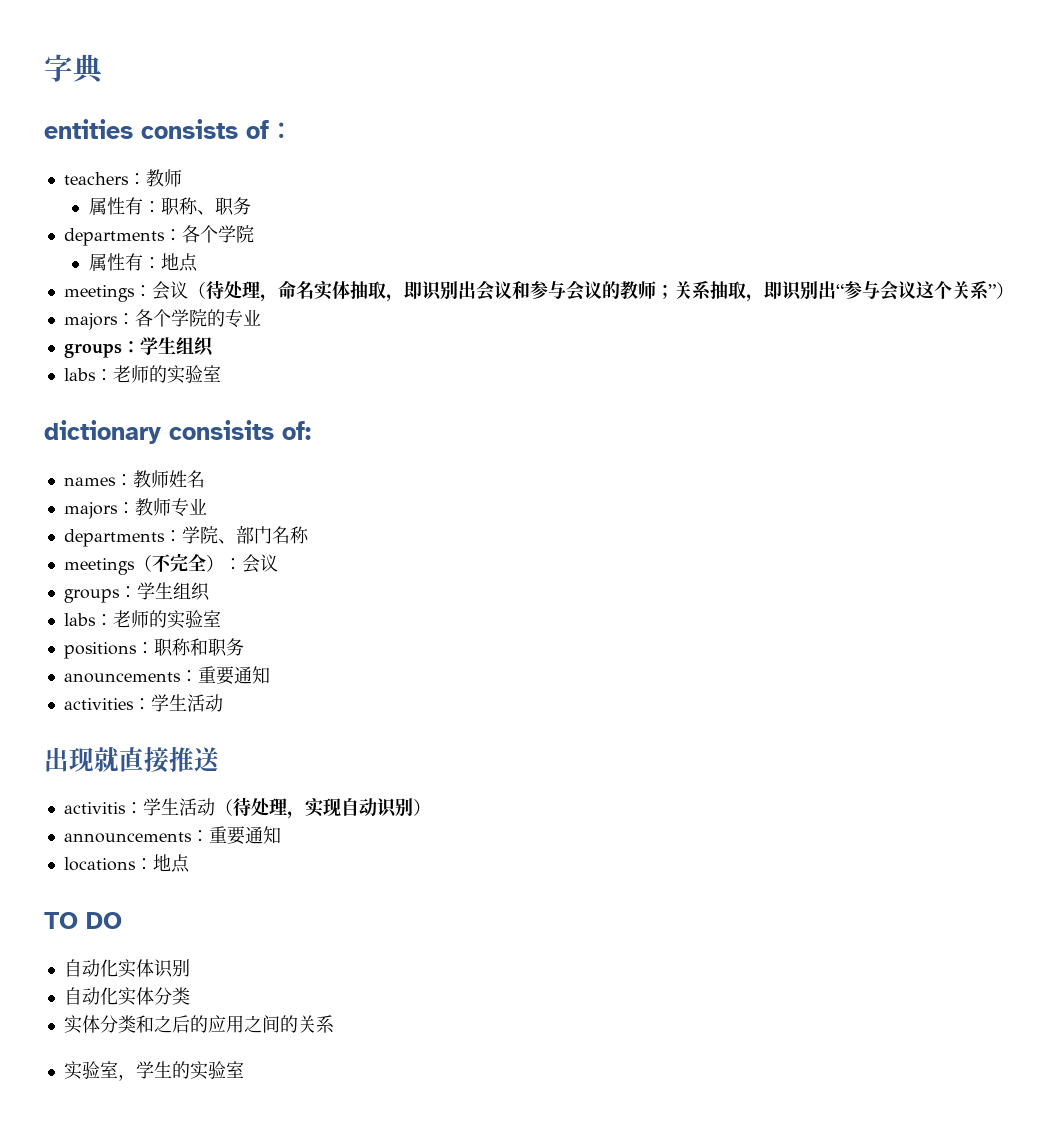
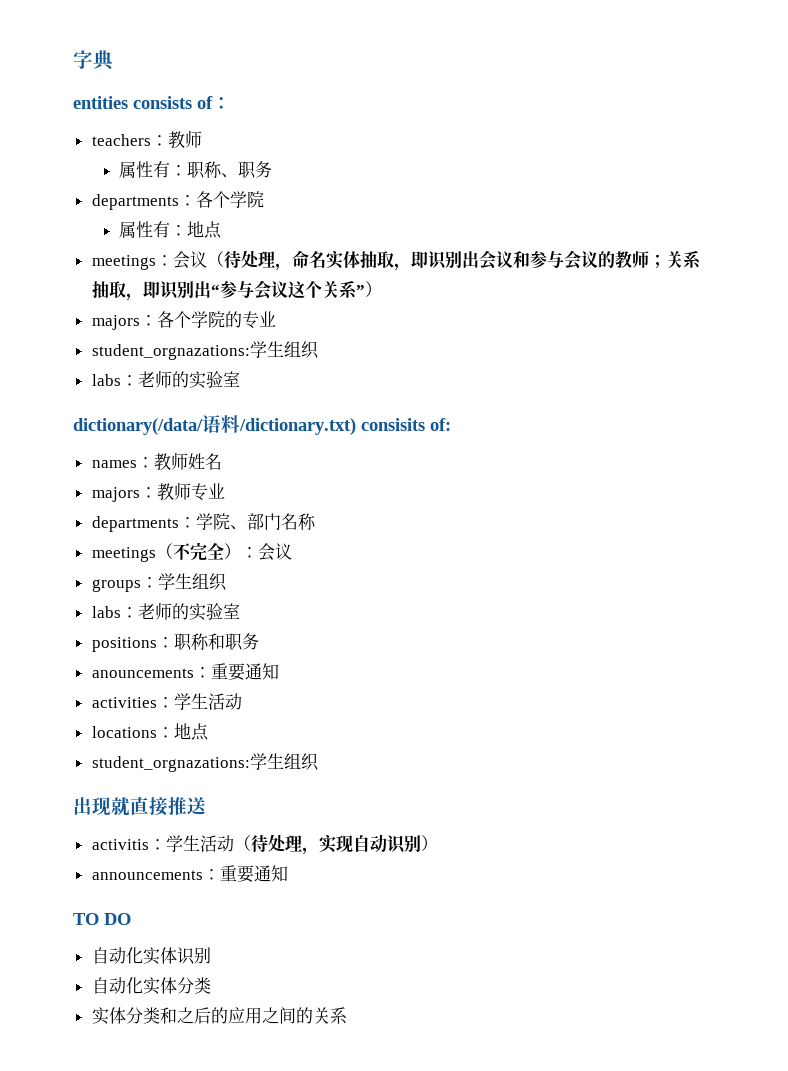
[63,337,214,358] [63,365,221,384] [44,420,161,444] groups：学生组织 // labs：老师的实验室 // dictionary -> [91,341,319,360] [91,370,240,389] [73,415,356,435] student_orgnazations:学生组织 // labs：老师的实验室 // dictionary(/data/语料/dictionary.txt)
(223, 703) none -> [91,723,209,741] [91,753,319,772] // locations：地点 // student_orgnazations:学生组织
[63,854,190,873] // locations：地点 -> (288, 873) none
[63,1061,244,1081] // 实验室，学生的实验室 -> (347, 1015) none

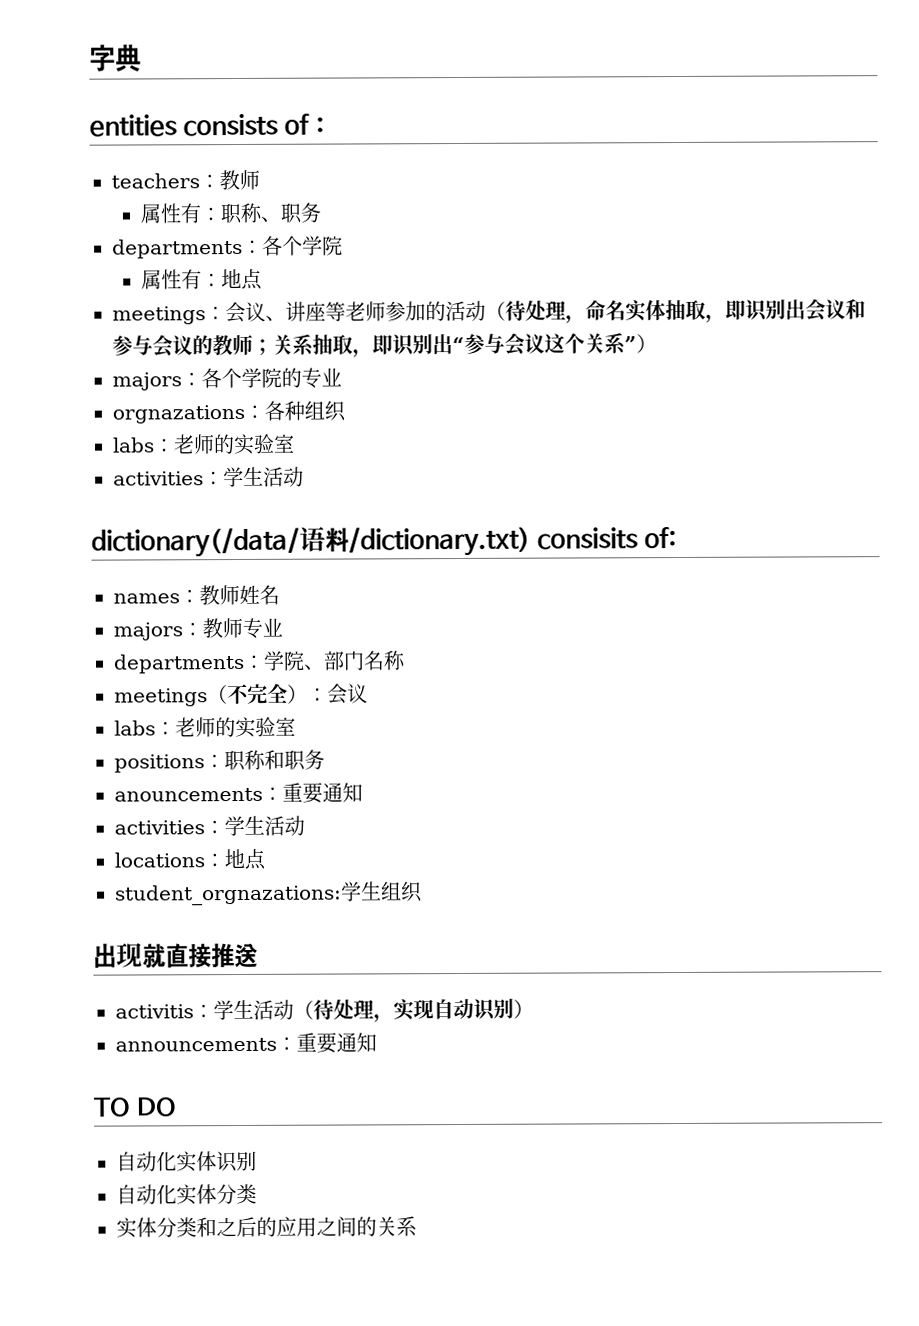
(207, 259) none -> [265,300,486,322] 、讲座等老师参加的活动
[91,341,319,360] [91,370,240,389] student_orgnazations:学生组织 // labs：老师的实验室 -> [112,400,346,424] [112,433,295,456] [113,466,304,488] orgnazations：各种组织 // labs：老师的实验室 // activities：学生活动
[91,573,227,592] // groups：学生组织 -> (368, 693) none

